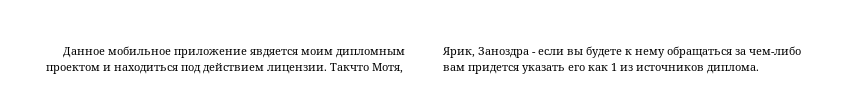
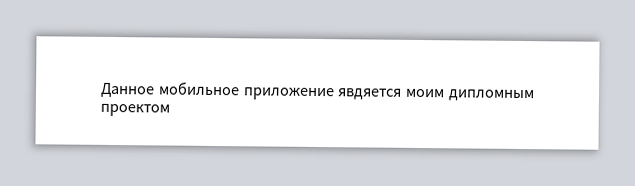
[103,63,403,74] [442,46,801,58] [443,63,759,74] и находиться под действием лицензии. Такчто Мотя, Ярик, Заноздра - если вы будете к нему обращаться за чем-либо вам придется указать его как 1 из источников диплома. -> (170, 110) none

